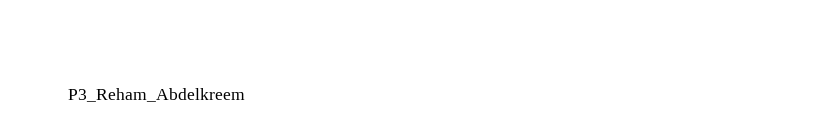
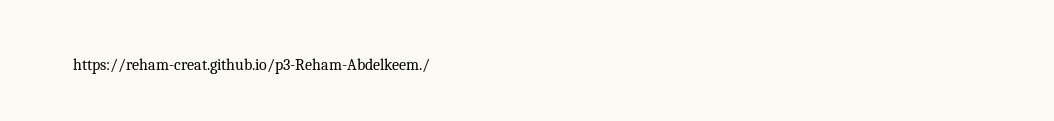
[68,88,245,102] P3_Reham_Abdelkreem -> [73,58,430,74] https://reham-creat.github.io/p3-Reham-Abdelkeem./

